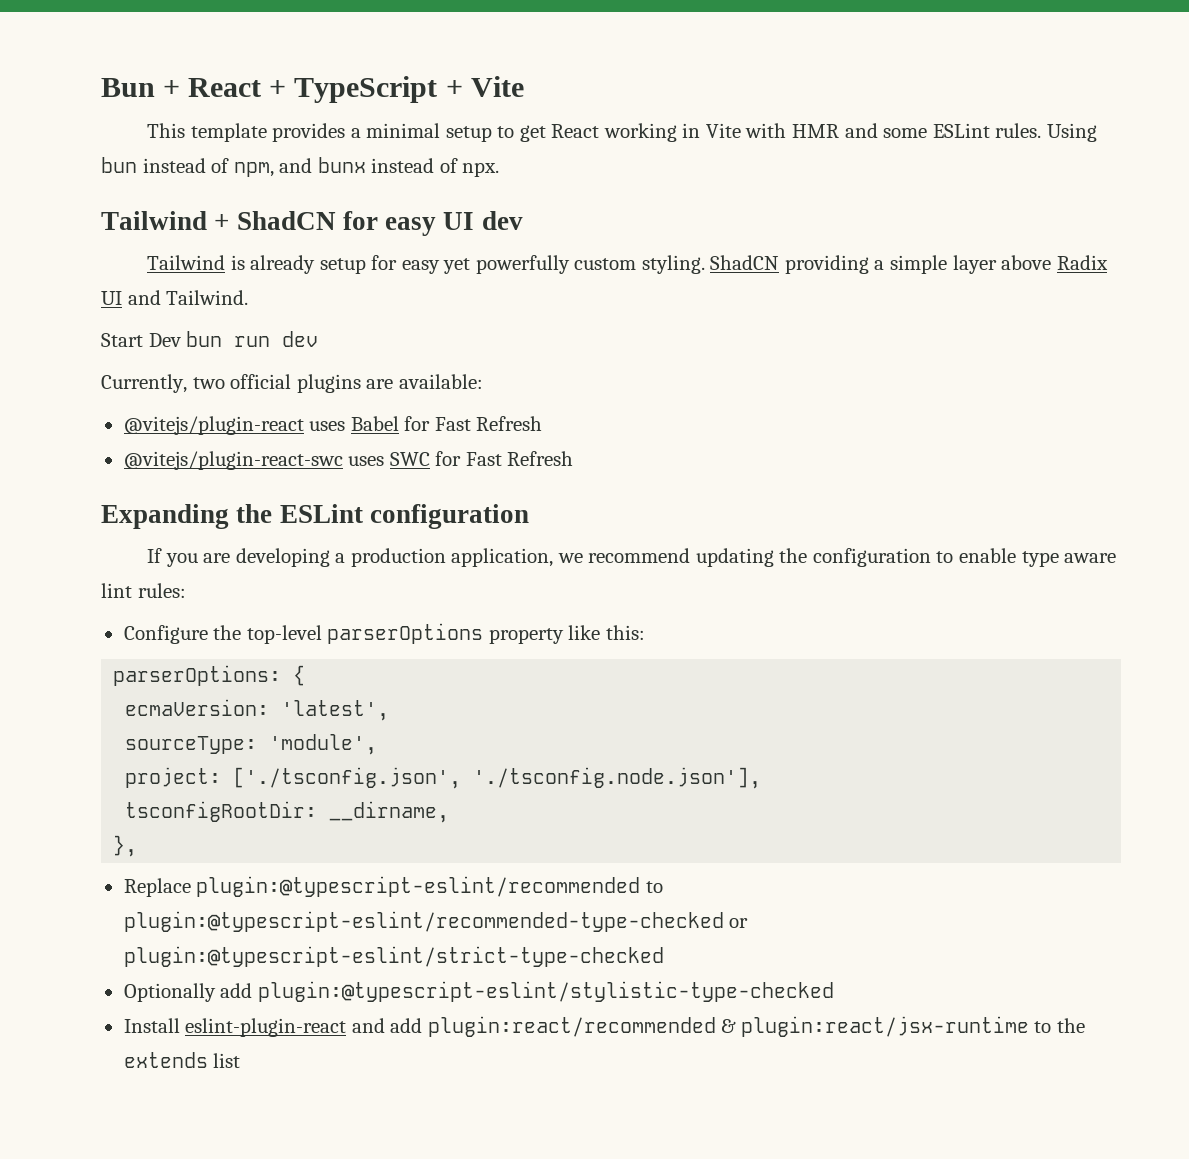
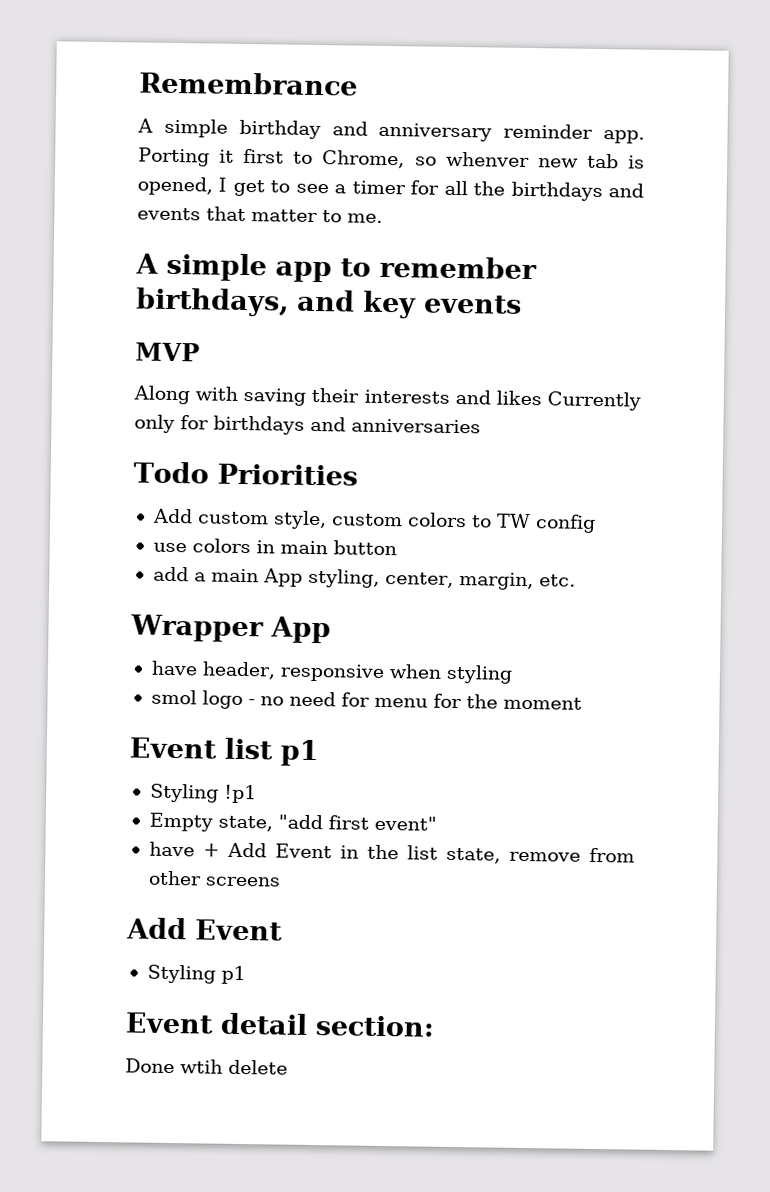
[101,76,524,103] [147,123,1097,142] [101,157,500,177] [101,211,523,236] [147,255,1108,274] [101,290,249,305] [101,331,319,347] [101,374,483,393] [123,416,543,435] [123,451,574,470] [101,504,529,529] [147,548,1117,567] [101,583,186,598] [123,623,645,644] [113,665,306,686] [125,699,390,721] [125,734,378,755] [125,767,762,789] [125,801,450,823] [113,835,138,857] [123,876,663,897] [123,911,749,932] [123,946,664,967] [123,981,834,1002] [123,1016,1085,1037] [123,1052,241,1068] Bun + React + TypeScript + Vite // This template provides a minimal setup to get React working in Vite with HMR and some ESLint rules. Using bun instead of npm, and bunx instead of npx. // Tailwind + ShadCN for easy UI dev // Tailwind is already setup for easy yet powerfully custom styling. ShadCN providing a simple layer above Radix UI and Tailwind. // Start Dev bun run dev // Currently, two official plugins are available: // @vitejs/plugin-react uses Babel for Fast Refresh // @vitejs/plugin-react-swc uses SWC for Fast Refresh // Expanding the ESLint configuration // If you are developing a production application, we recommend updating the configuration to enable type aware lint rules: // Configure the top-level parserOptions property like this: // parserOptions: { // ecmaVersion: 'latest', // sourceType: 'module', // project: ['./tsconfig.json', './tsconfig.node.json'], // tsconfigRootDir: __dirname, // }, // Replace plugin:@typescript-eslint/recommended to plugin:@typescript-eslint/recommended-type-checked or plugin:@typescript-eslint/strict-type-checked // Optionally add plugin:@typescript-eslint/stylistic-type-checked // Install eslint-plugin-react and add plugin:react/recommended & plugin:react/jsx-runtime to the extends list -> [139,71,358,96] [137,118,645,144] [138,147,645,169] [137,176,644,202] [137,206,383,223] [135,252,537,283] [135,287,522,319] [135,342,200,362] [133,385,641,411] [134,414,481,435] [133,461,358,486] [152,508,596,533] [152,538,397,556] [152,566,576,591] [130,614,331,644] [150,660,513,684] [150,689,582,710] [129,737,319,767] [149,783,257,804] [148,812,437,832] [148,841,636,864] [147,870,281,887] [126,917,283,941] [146,964,246,985] [125,1012,435,1037] [125,1058,288,1075] Remembrance // A simple birthday and anniversary reminder app. Porting it first to Chrome, so whenver new tab is opened, I get to see a timer for all the birthdays and events that matter to me. // A simple app to remember birthdays, and key events // MVP // Along with saving their interests and likes Currently only for birthdays and anniversaries // Todo Priorities // Add custom style, custom colors to TW config // use colors in main button // add a main App styling, center, margin, etc. // Wrapper App // have header, responsive when styling // smol logo - no need for menu for the moment // Event list p1 // Styling !p1 // Empty state, "add first event" // have + Add Event in the list state, remove from other screens // Add Event // Styling p1 // Event detail section: // Done wtih delete

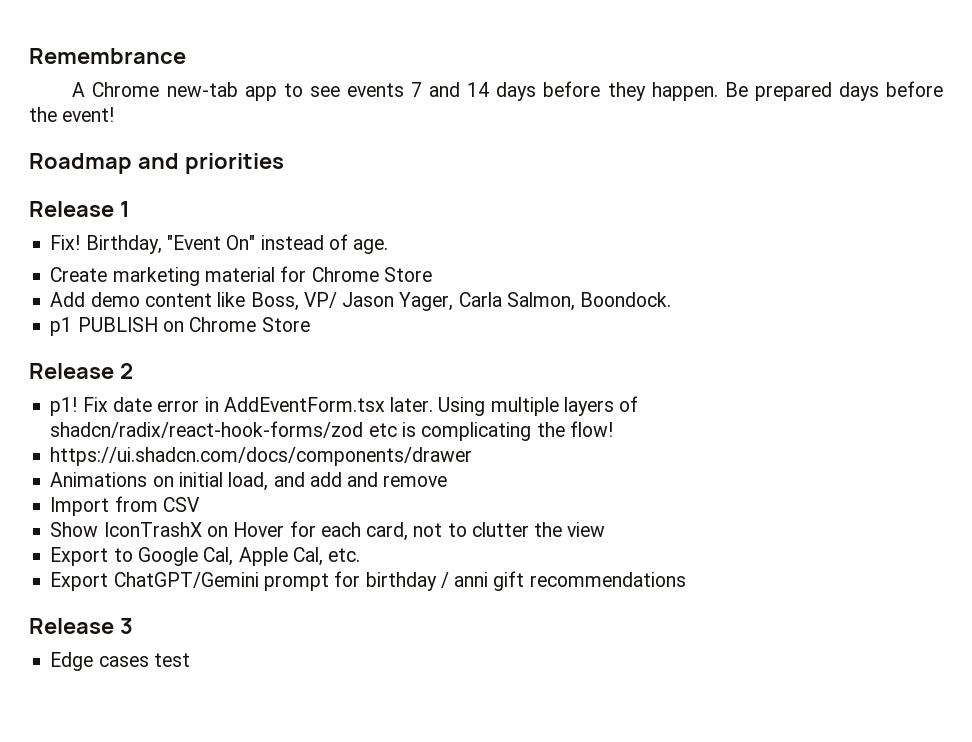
[163,118,645,144] [138,147,645,169] [137,176,644,202] [137,206,383,223] [135,252,537,283] [135,287,522,319] [135,342,200,362] [133,385,641,411] [134,414,481,435] [133,461,358,486] [152,508,596,533] [152,538,397,556] [152,566,576,591] [130,614,331,644] [150,660,513,684] [150,689,582,710] [129,737,319,767] [149,783,257,804] [148,812,437,832] [148,841,636,864] [147,870,281,887] [126,917,283,941] [146,964,246,985] [125,1012,435,1037] [125,1058,288,1075] simple birthday and anniversary reminder app. Porting it first to Chrome, so whenver new tab is opened, I get to see a timer for all the birthdays and events that matter to me. // A simple app to remember birthdays, and key events // MVP // Along with saving their interests and likes Currently only for birthdays and anniversaries // Todo Priorities // Add custom style, custom colors to TW config // use colors in main button // add a main App styling, center, margin, etc. // Wrapper App // have header, responsive when styling // smol logo - no need for menu for the moment // Event list p1 // Styling !p1 // Empty state, "add first event" // have + Add Event in the list state, remove from other screens // Add Event // Styling p1 // Event detail section: // Done wtih delete -> [92,81,944,101] [29,107,115,122] [29,153,284,174] [29,201,130,217] [50,234,389,254] [50,266,432,286] [50,292,672,311] [50,317,310,336] [29,363,133,379] [50,396,639,416] [50,421,613,441] [50,447,473,466] [50,472,448,491] [50,496,200,516] [50,521,606,541] [50,547,361,566] [50,571,686,591] [29,618,133,634] [50,652,190,671] Chrome new-tab app to see events 7 and 14 days before they happen. Be prepared days before the event! // Roadmap and priorities // Release 1 // Fix! Birthday, "Event On" instead of age. // Create marketing material for Chrome Store // Add demo content like Boss, VP/ Jason Yager, Carla Salmon, Boondock. // p1 PUBLISH on Chrome Store // Release 2 // p1! Fix date error in AddEventForm.tsx later. Using multiple layers of shadcn/radix/react-hook-forms/zod etc is complicating the flow! // https://ui.shadcn.com/docs/components/drawer // Animations on initial load, and add and remove // Import from CSV // Show IconTrashX on Hover for each card, not to clutter the view // Export to Google Cal, Apple Cal, etc. // Export ChatGPT/Gemini prompt for birthday / anni gift recommendations // Release 3 // Edge cases test

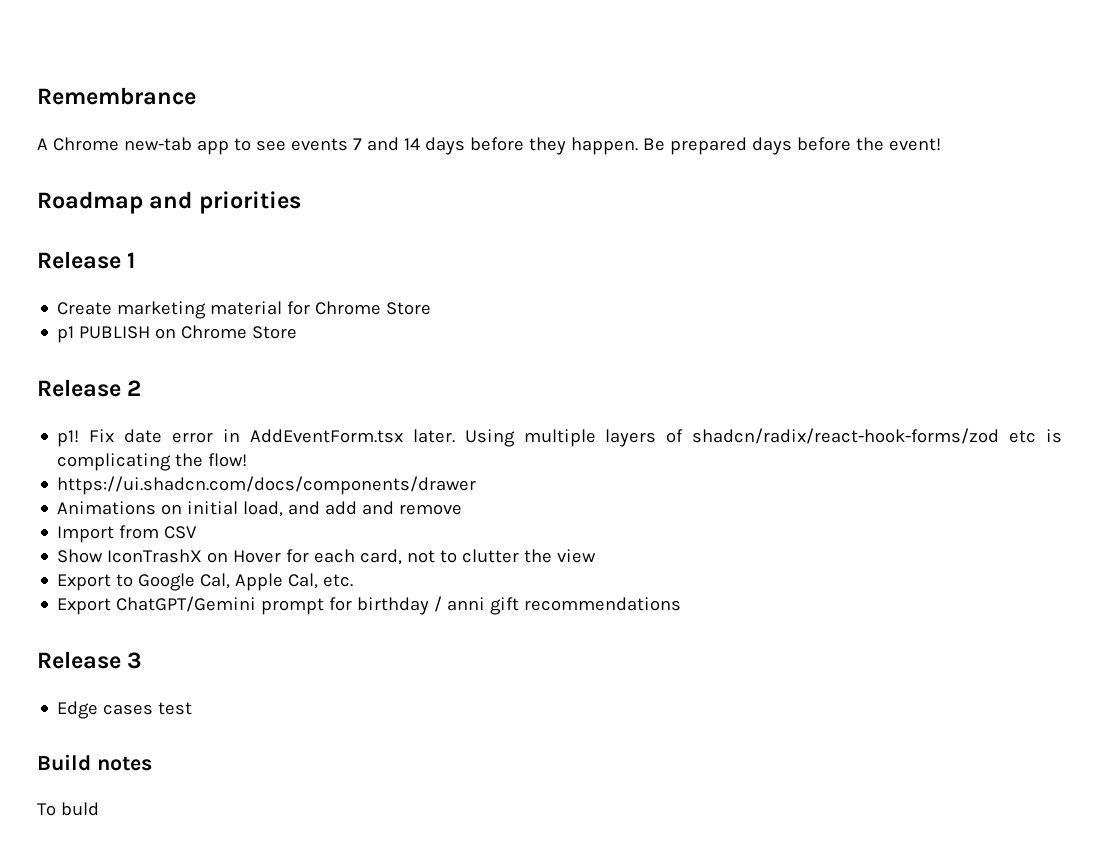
[50,234,389,254] // Fix! Birthday, "Event On" instead of age. -> (136, 260) none
[50,292,672,311] // Add demo content like Boss, VP/ Jason Yager, Carla Salmon, Boondock. -> (432, 308) none
(190, 660) none -> [37,754,152,771] [37,802,99,816] // Build notes // To buld

